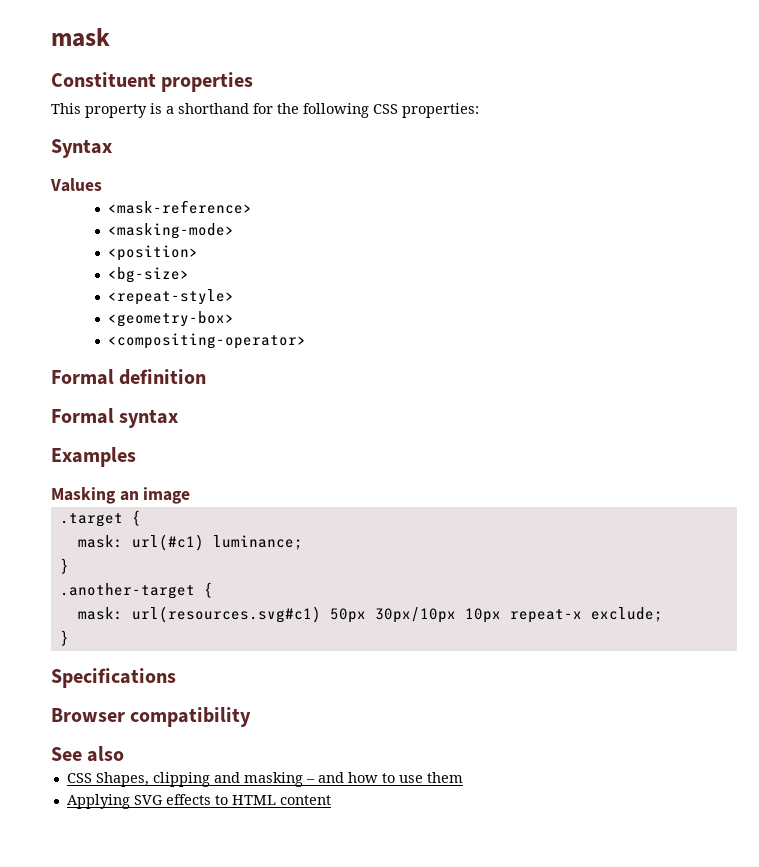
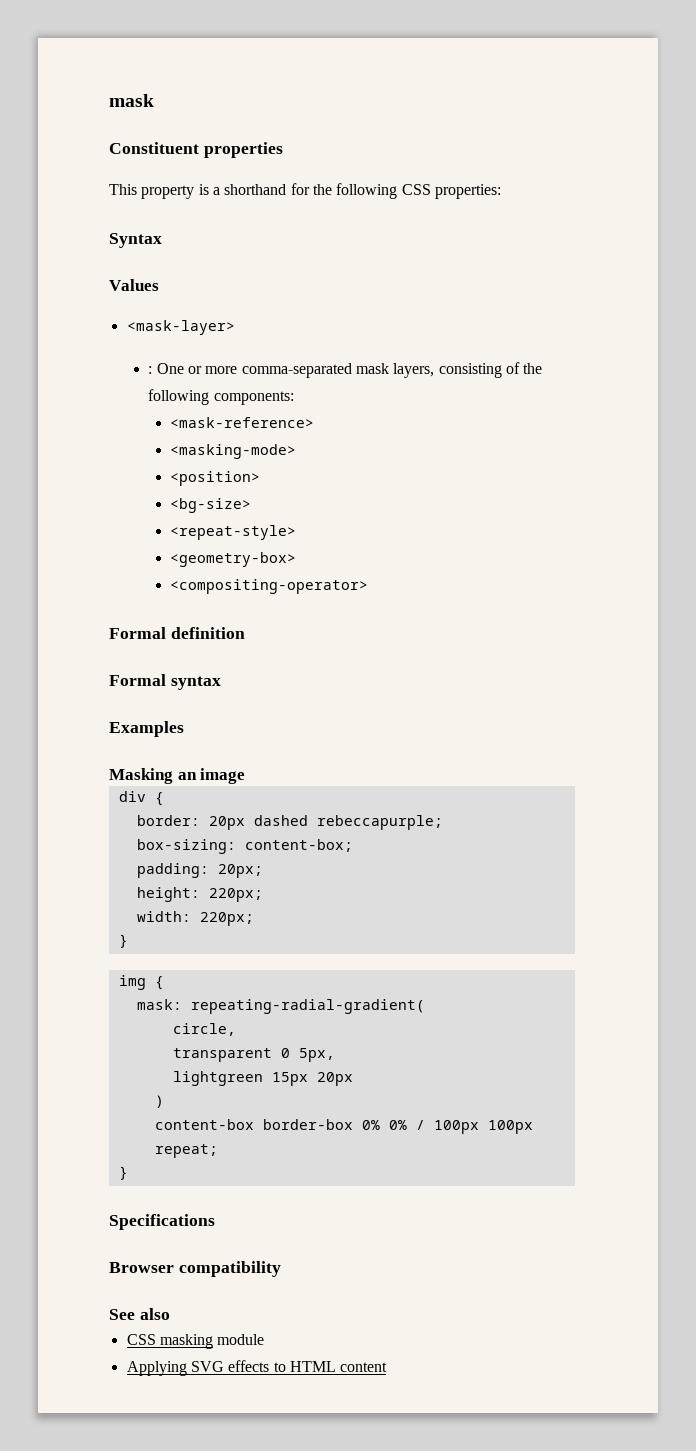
(102, 185) none -> [126,320,235,335] [148,362,543,378] [148,389,294,405] // <mask-layer> // : One or more comma-separated mask layers, consisting of the following components:
[59,510,141,527] [77,534,303,551] [59,558,69,574] [59,582,213,599] [77,606,663,623] .target { // mask: url(#c1) luminance; // } // .another-target { // mask: url(resources.svg#c1) 50px 30px/10px 10px repeat-x exclude; -> [118,791,164,806] [136,815,443,830] [136,839,353,854] [136,863,263,878] [136,887,263,902] [136,911,254,926] [118,934,128,948] [118,975,164,990] [136,999,425,1014] [172,1023,236,1036] [172,1048,335,1062] [172,1071,353,1086] [154,1095,164,1108] [154,1119,533,1134] [154,1144,218,1158] div { // border: 20px dashed rebeccapurple; // box-sizing: content-box; // padding: 20px; // height: 220px; // width: 220px; // } // img { // mask: repeating-radial-gradient( // circle, // transparent 0 5px, // lightgreen 15px 20px // ) // content-box border-box 0% 0% / 100px 100px repeat;
[95,772,463,787] Shapes, clipping and masking – and how to use them -> [159,1334,265,1349] masking module

